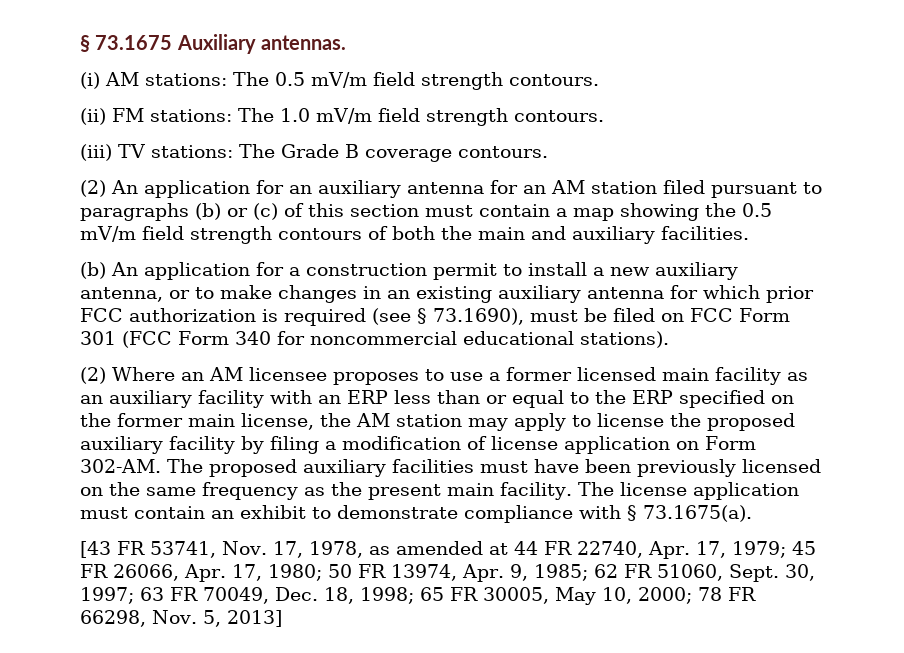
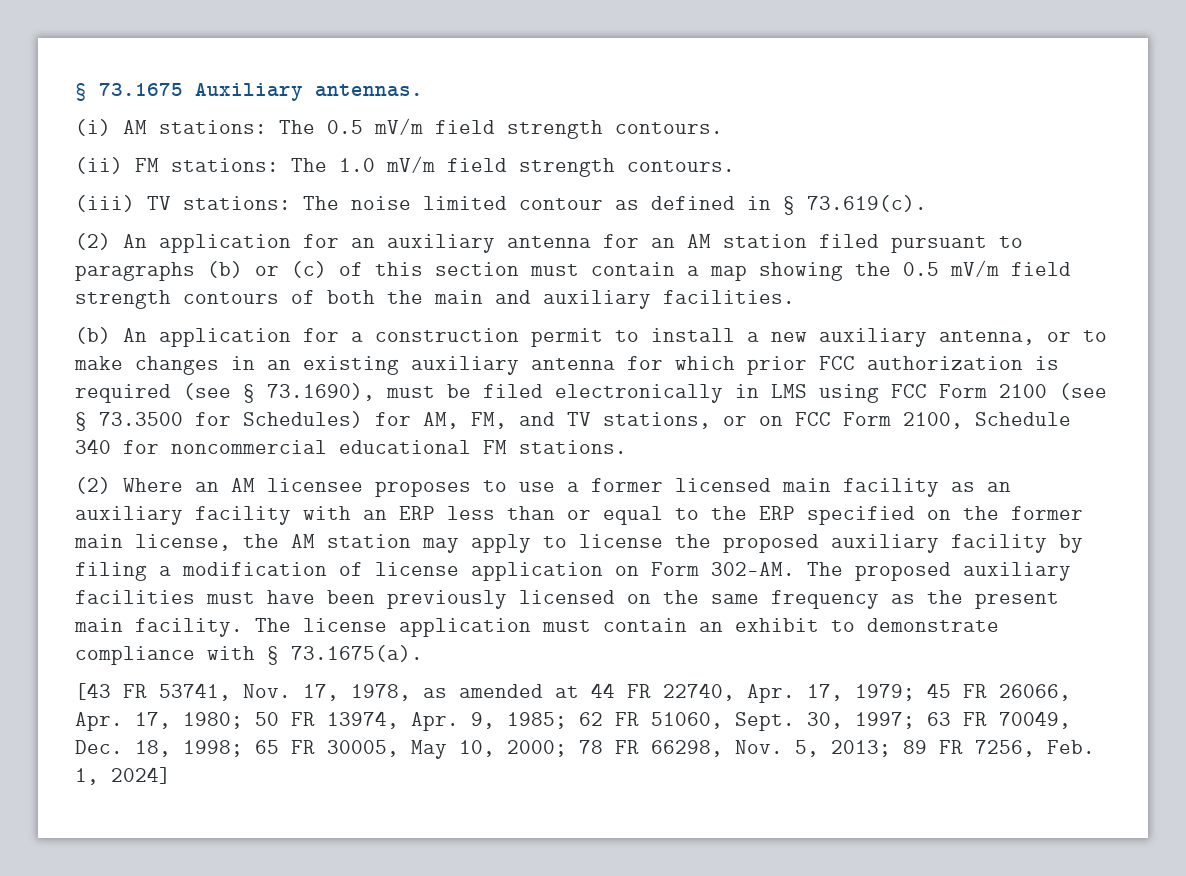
[281,144,548,162] Grade B coverage contours. -> [351,195,927,215] noise limited contour as defined in § 73.619(c).
[661,308,790,322] [80,331,229,348] on FCC Form 301 (FCC Form -> [555,383,1107,403] [75,411,1071,431] electronically in LMS using FCC Form 2100 (see § 73.3500 for Schedules) for AM, FM, and TV stations, or on FCC Form 2100, Schedule
[579,331,669,348] stations). -> [483,440,627,454] FM stations.
[226,610,282,627] 2013] -> [831,740,1095,757] [75,767,171,785] 2013; 89 FR 7256, Feb. 1, 2024]

